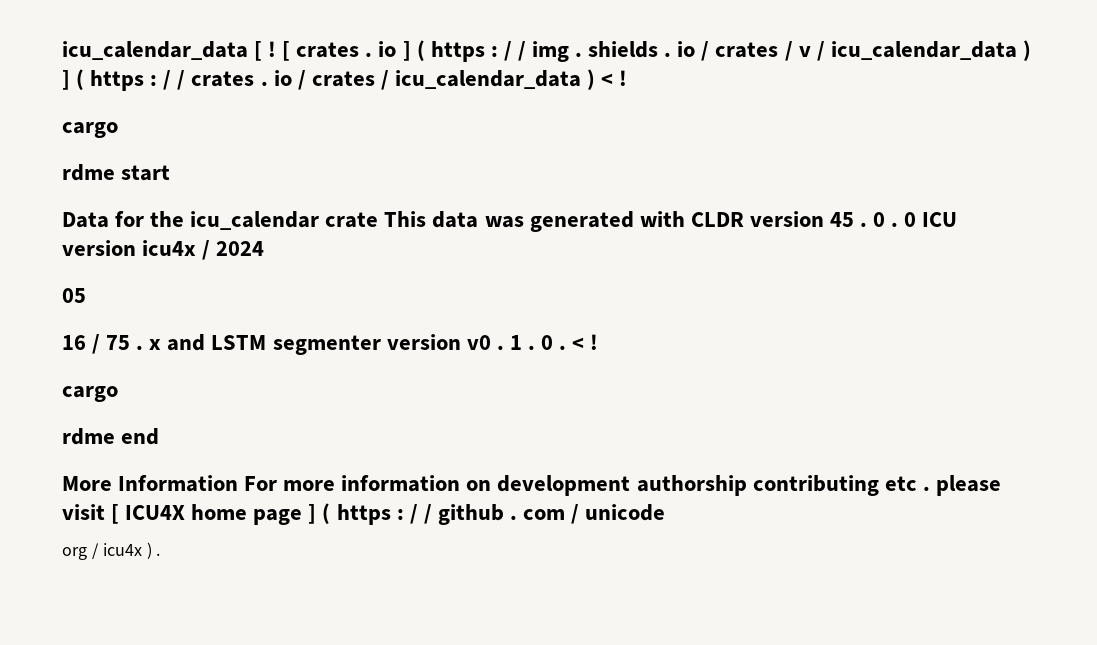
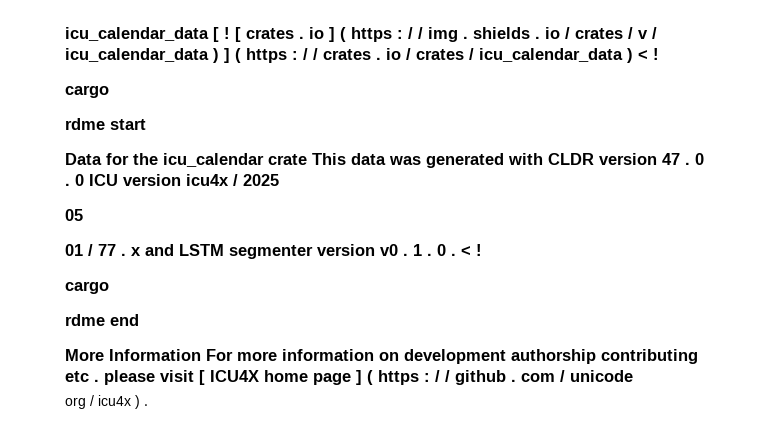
[829,212,854,227] 45 -> [662,153,680,165] 47
[216,241,265,256] 2024 -> [243,174,279,186] 2025
[62,334,131,354] 16 / 75 -> [65,244,116,256] 01 / 77

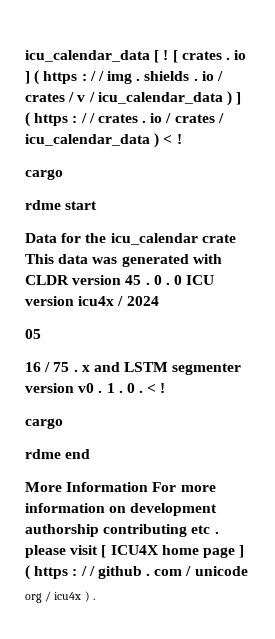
[662,153,680,165] 47 -> [125,275,142,285] 45
[243,174,279,186] 2025 -> [126,296,159,306] 2024
[65,244,116,256] 01 / 77 -> [25,362,70,372] 16 / 75

